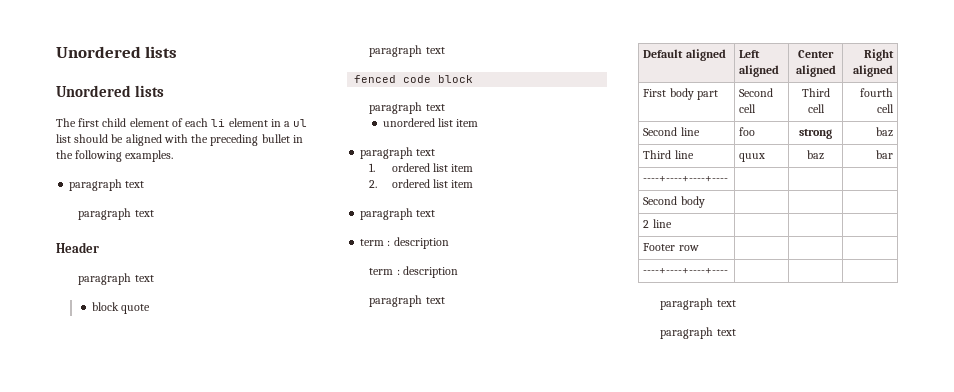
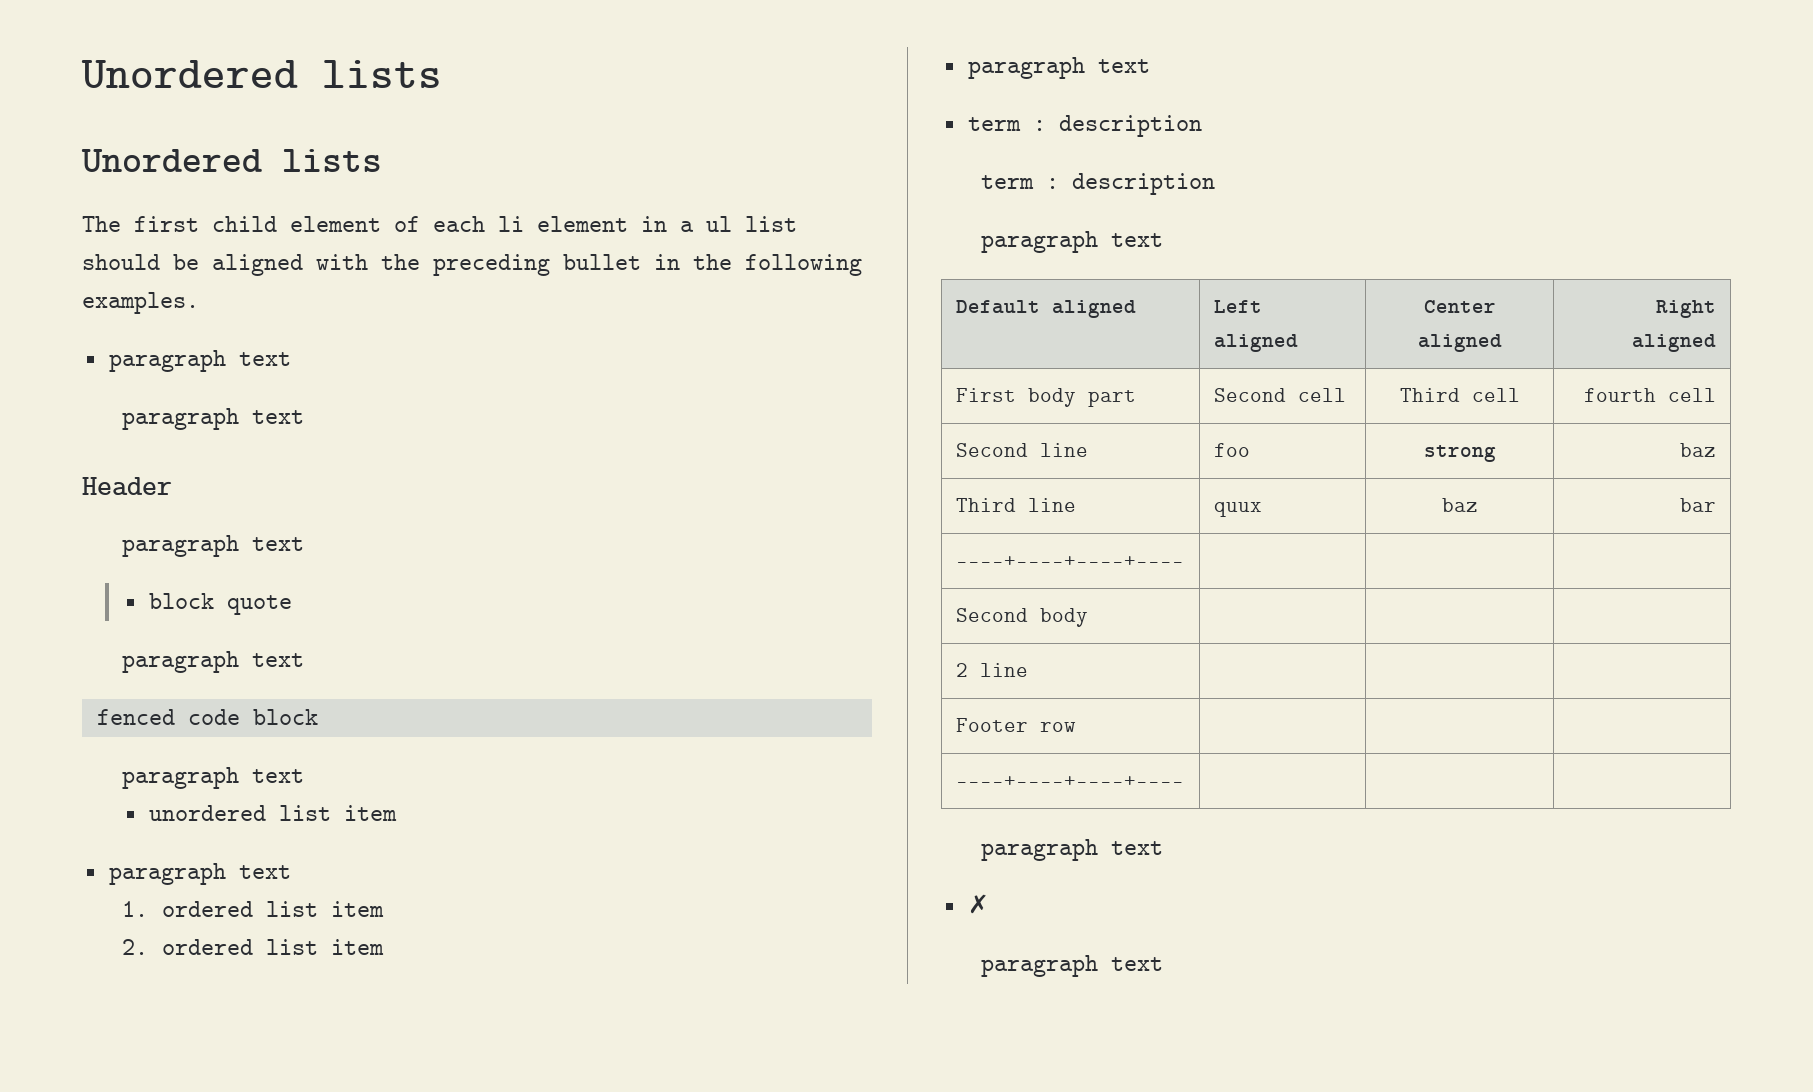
(736, 303) none -> [967,894,989,914] // ✗

